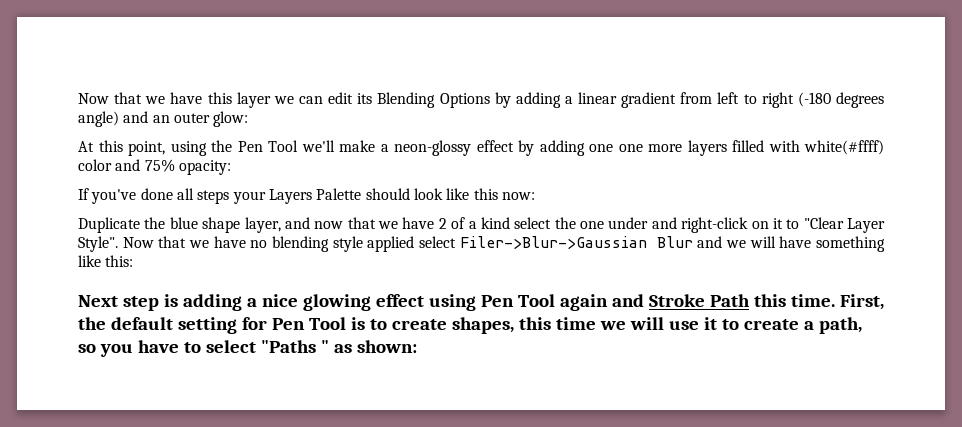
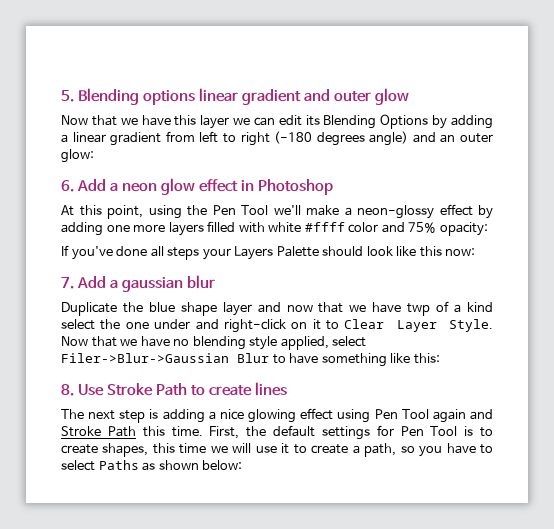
(78, 98) none -> [61,88,410,105] 5. Blending options linear gradient and outer glow //
(249, 119) none -> [61,178,334,195] // 6. Add a neon glow effect in Photoshop
[618,144,643,152] one -> (130, 228) none
[804,140,884,155] white(#ffff) -> [268,222,345,233] white #ffff
(535, 196) none -> [61,275,216,292] // 7. Add a gaussian blur
[244,217,281,233] layer, -> [222,302,252,316] layer
[438,218,447,229] 2 -> [407,303,431,316] twp
[803,217,885,233] [78,236,118,252] "Clear Layer Style". -> [344,319,494,332] Clear Layer Style.
[367,236,415,252] applied -> [280,336,329,350] applied,
[697,236,776,248] and we will -> [272,354,286,364] to
[78,295,118,307] Next -> [61,382,288,396] [61,409,116,420] 8. Use Stroke Path to create lines // The next
[177,317,237,334] setting -> [321,426,370,440] settings
[260,340,417,353] "Paths " as shown: -> [98,460,243,471] Paths as shown below:

